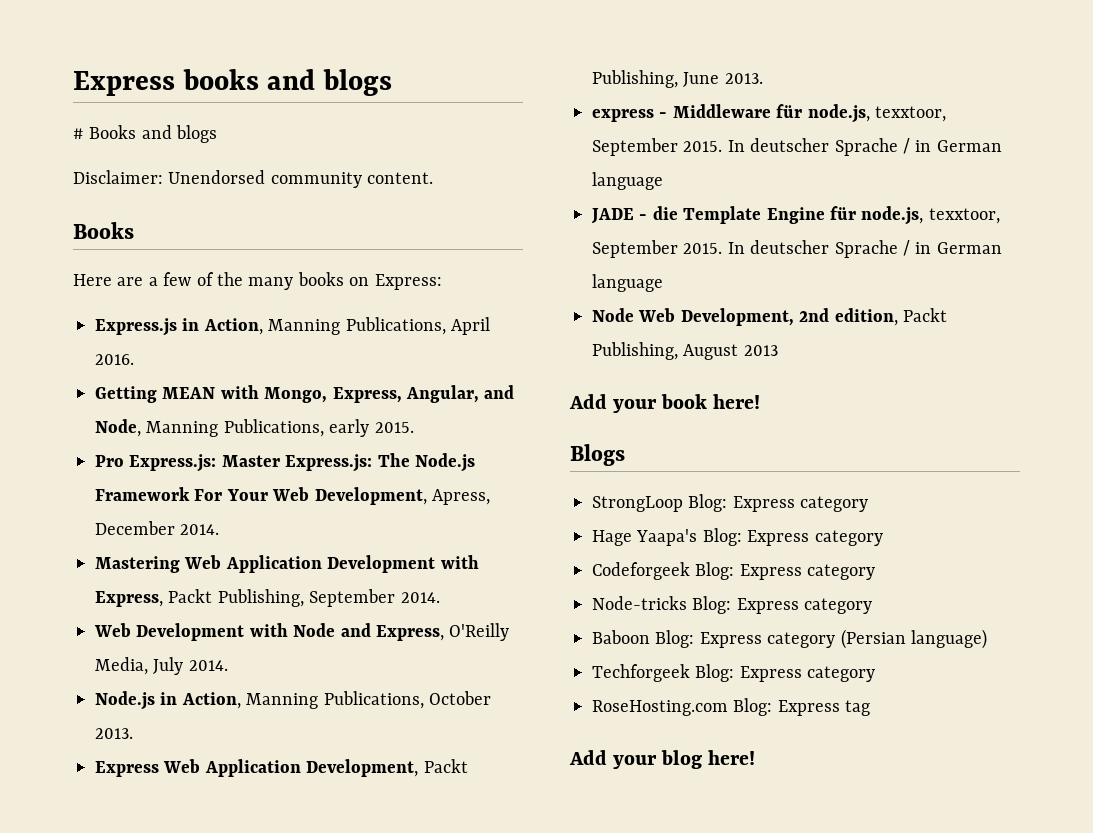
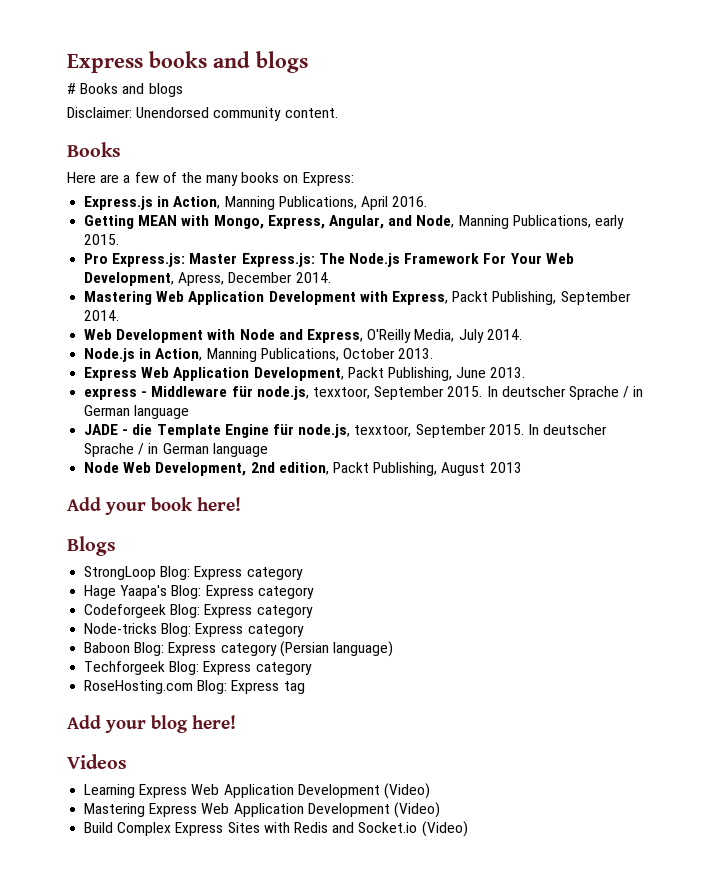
(756, 757) none -> [67,754,127,769] [84,783,430,799] [84,802,440,818] [84,821,468,837] // Videos // Learning Express Web Application Development (Video) // Mastering Express Web Application Development (Video) // Build Complex Express Sites with Redis and Socket.io (Video)

